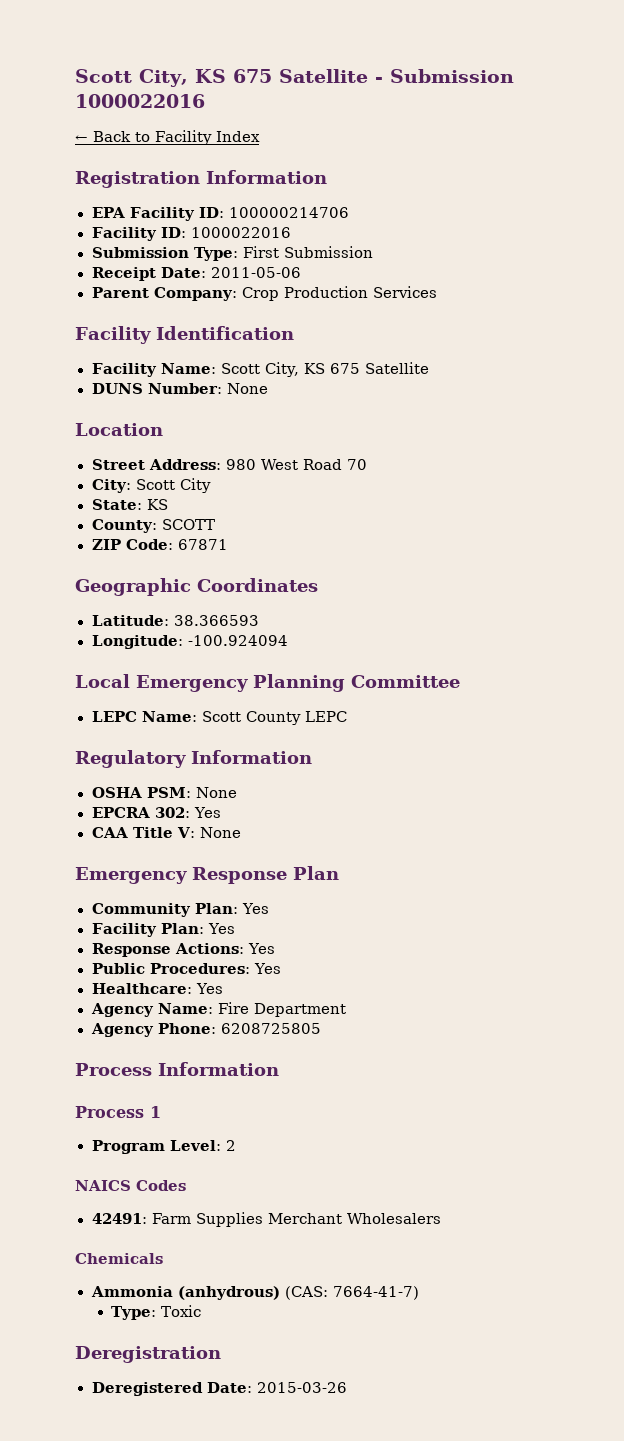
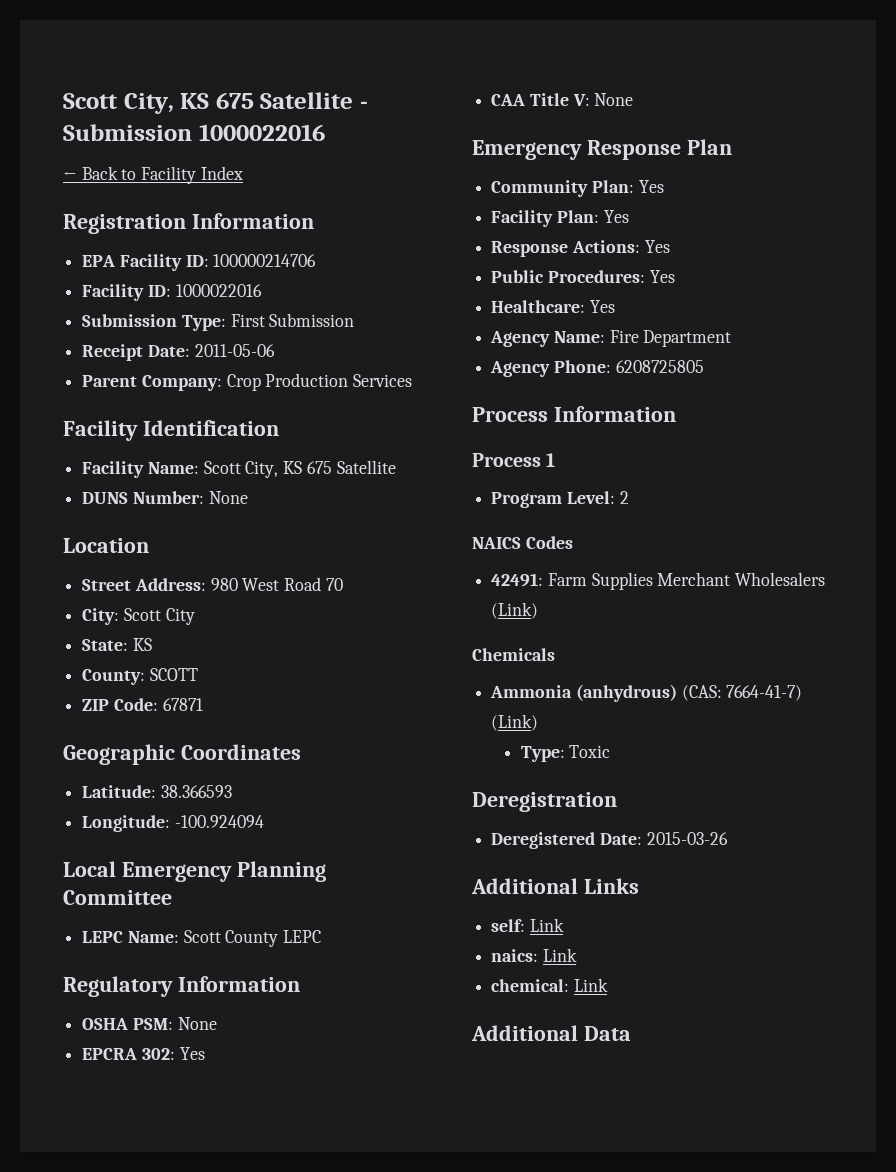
(442, 1218) none -> [491,602,539,619] (Link)
(419, 1293) none -> [491,714,539,731] (Link)
(347, 1387) none -> [471,878,639,894] [491,918,564,932] [491,948,577,962] [491,978,608,992] [471,1025,631,1041] // Additional Links // self: Link // naics: Link // chemical: Link // Additional Data

